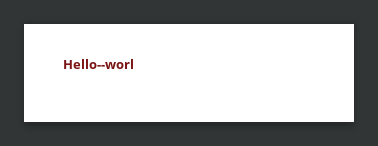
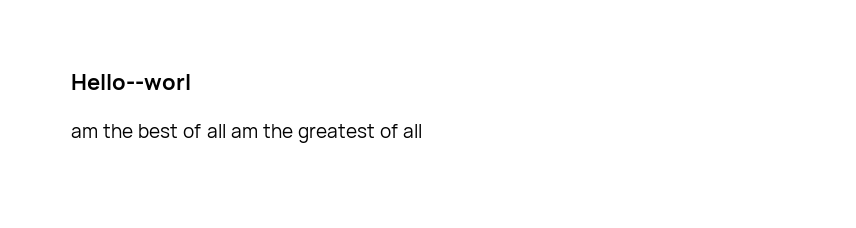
(134, 64) none -> [71,124,423,143] // am the best of all am the greatest of all

